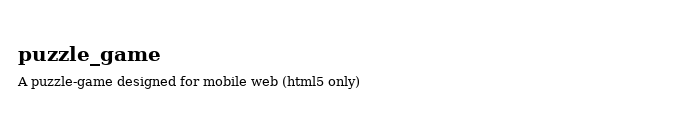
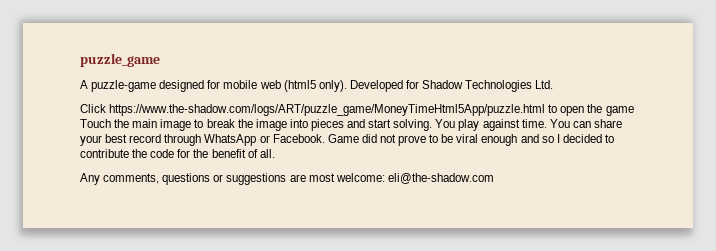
[328,76,360,89] only) -> [318,80,554,92] [80,104,634,116] [80,119,622,131] [80,134,614,146] [80,149,275,158] [80,173,494,185] only). Developed for Shadow Technologies Ltd. // Click https://www.the-shadow.com/logs/ART/puzzle_game/MoneyTimeHtml5App/puzzle.html to open the game Touch the main image to break the image into pieces and start solving. You play against time. You can share your best record through WhatsApp or Facebook. Game did not prove to be viral enough and so I decided to contribute the code for the benefit of all. // Any comments, questions or suggestions are most welcome: eli@the-shadow.com

